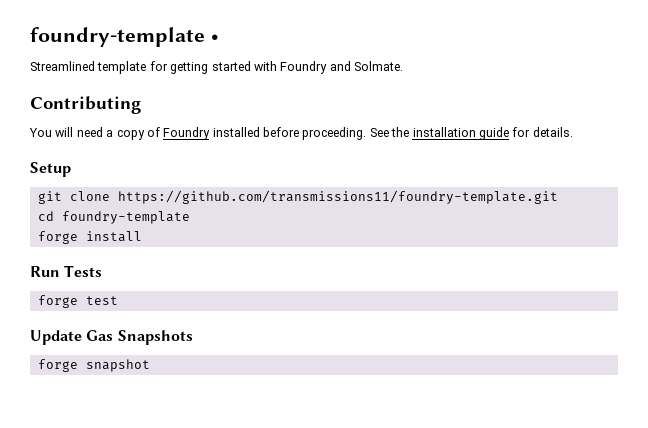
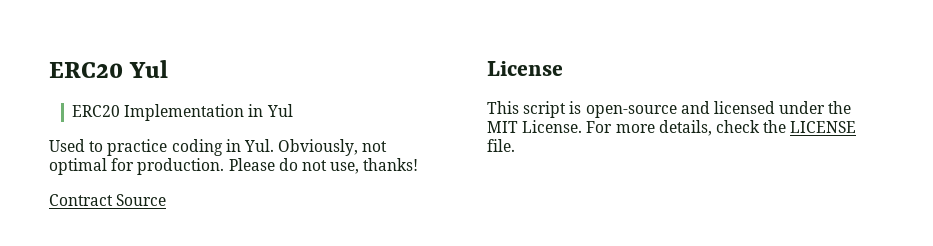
[30,27,219,47] [30,61,403,74] [30,96,141,114] [29,127,573,140] [30,162,71,177] [37,190,558,204] [37,211,190,224] [37,231,142,244] [30,265,103,277] [37,295,118,308] [30,330,193,345] [37,359,150,372] foundry-template • // Streamlined template for getting started with Foundry and Solmate. // Contributing // You will need a copy of Foundry installed before proceeding. See the installation guide for details. // Setup // git clone https://github.com/transmissions11/foundry-template.git // cd foundry-template // forge install // Run Tests // forge test // Update Gas Snapshots // forge snapshot -> [49,60,169,78] [72,104,293,121] [49,139,388,156] [49,158,419,175] [49,194,167,206] [487,61,563,76] [487,101,852,118] [487,120,857,136] [487,139,515,152] ERC20 Yul // ERC20 Implementation in Yul // Used to practice coding in Yul. Obviously, not optimal for production. Please do not use, thanks! // Contract Source // License // This script is open-source and licensed under the MIT License. For more details, check the LICENSE file.

